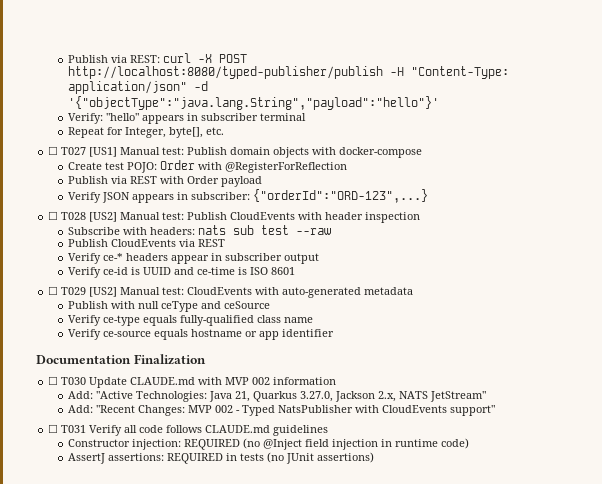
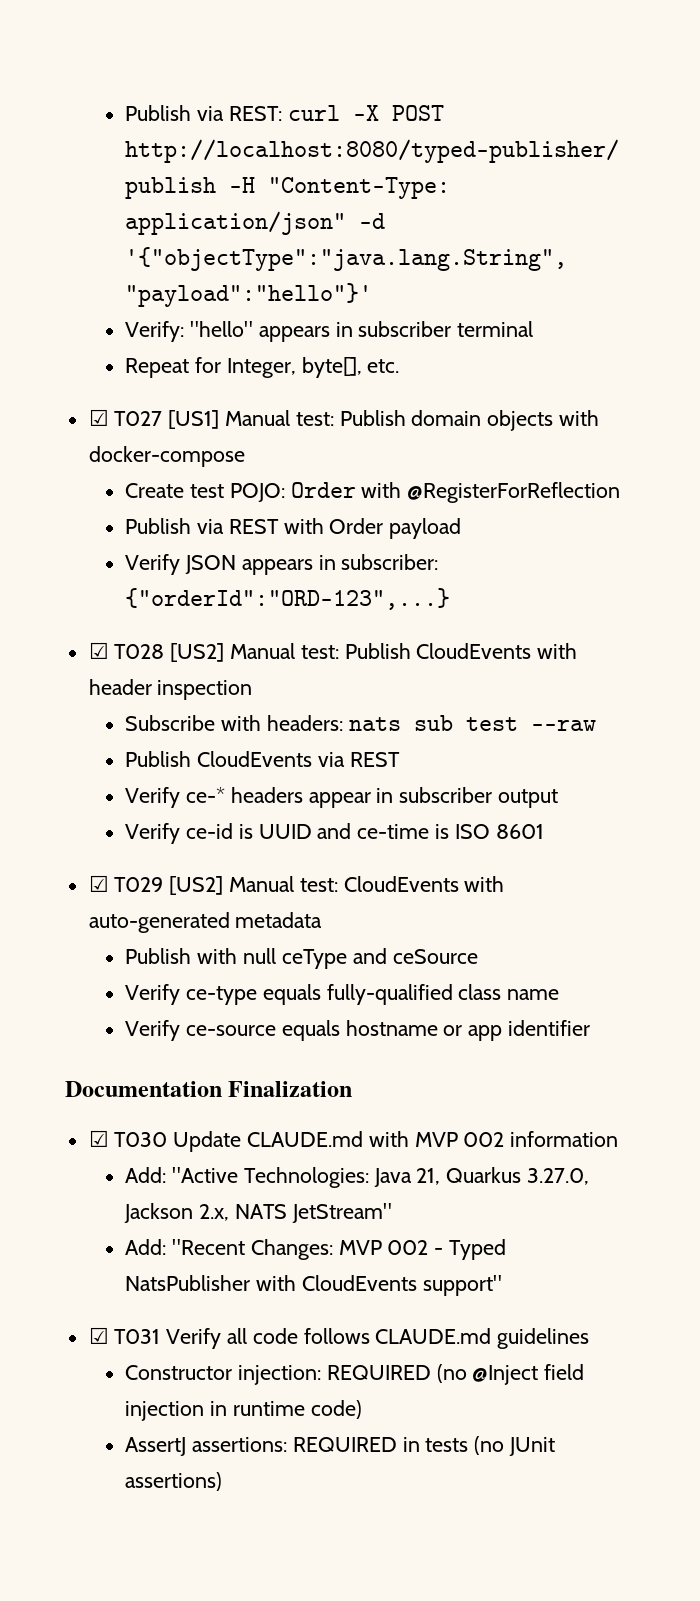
[48,146,59,155] ☐ -> [88,409,109,426] ☑
[48,211,59,220] ☐ -> [88,642,109,659] ☑
[48,286,59,295] ☐ -> [88,875,109,892] ☑
[48,376,59,385] ☐ -> [88,1130,109,1147] ☑
[48,424,59,433] ☐ -> [88,1327,109,1344] ☑

